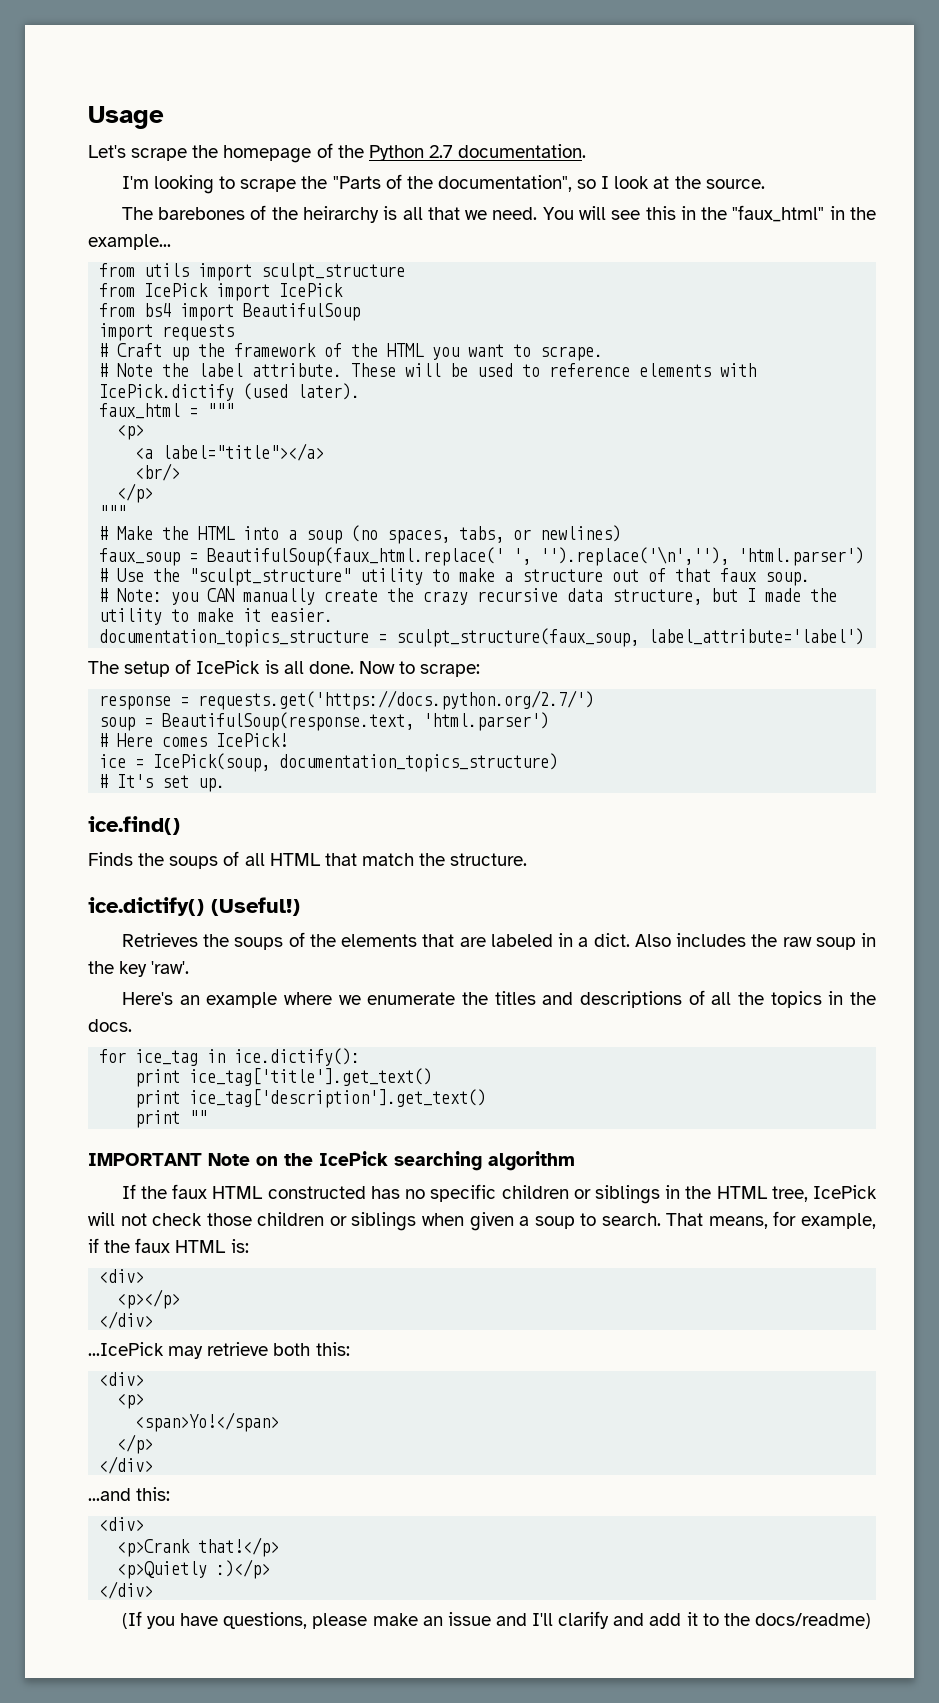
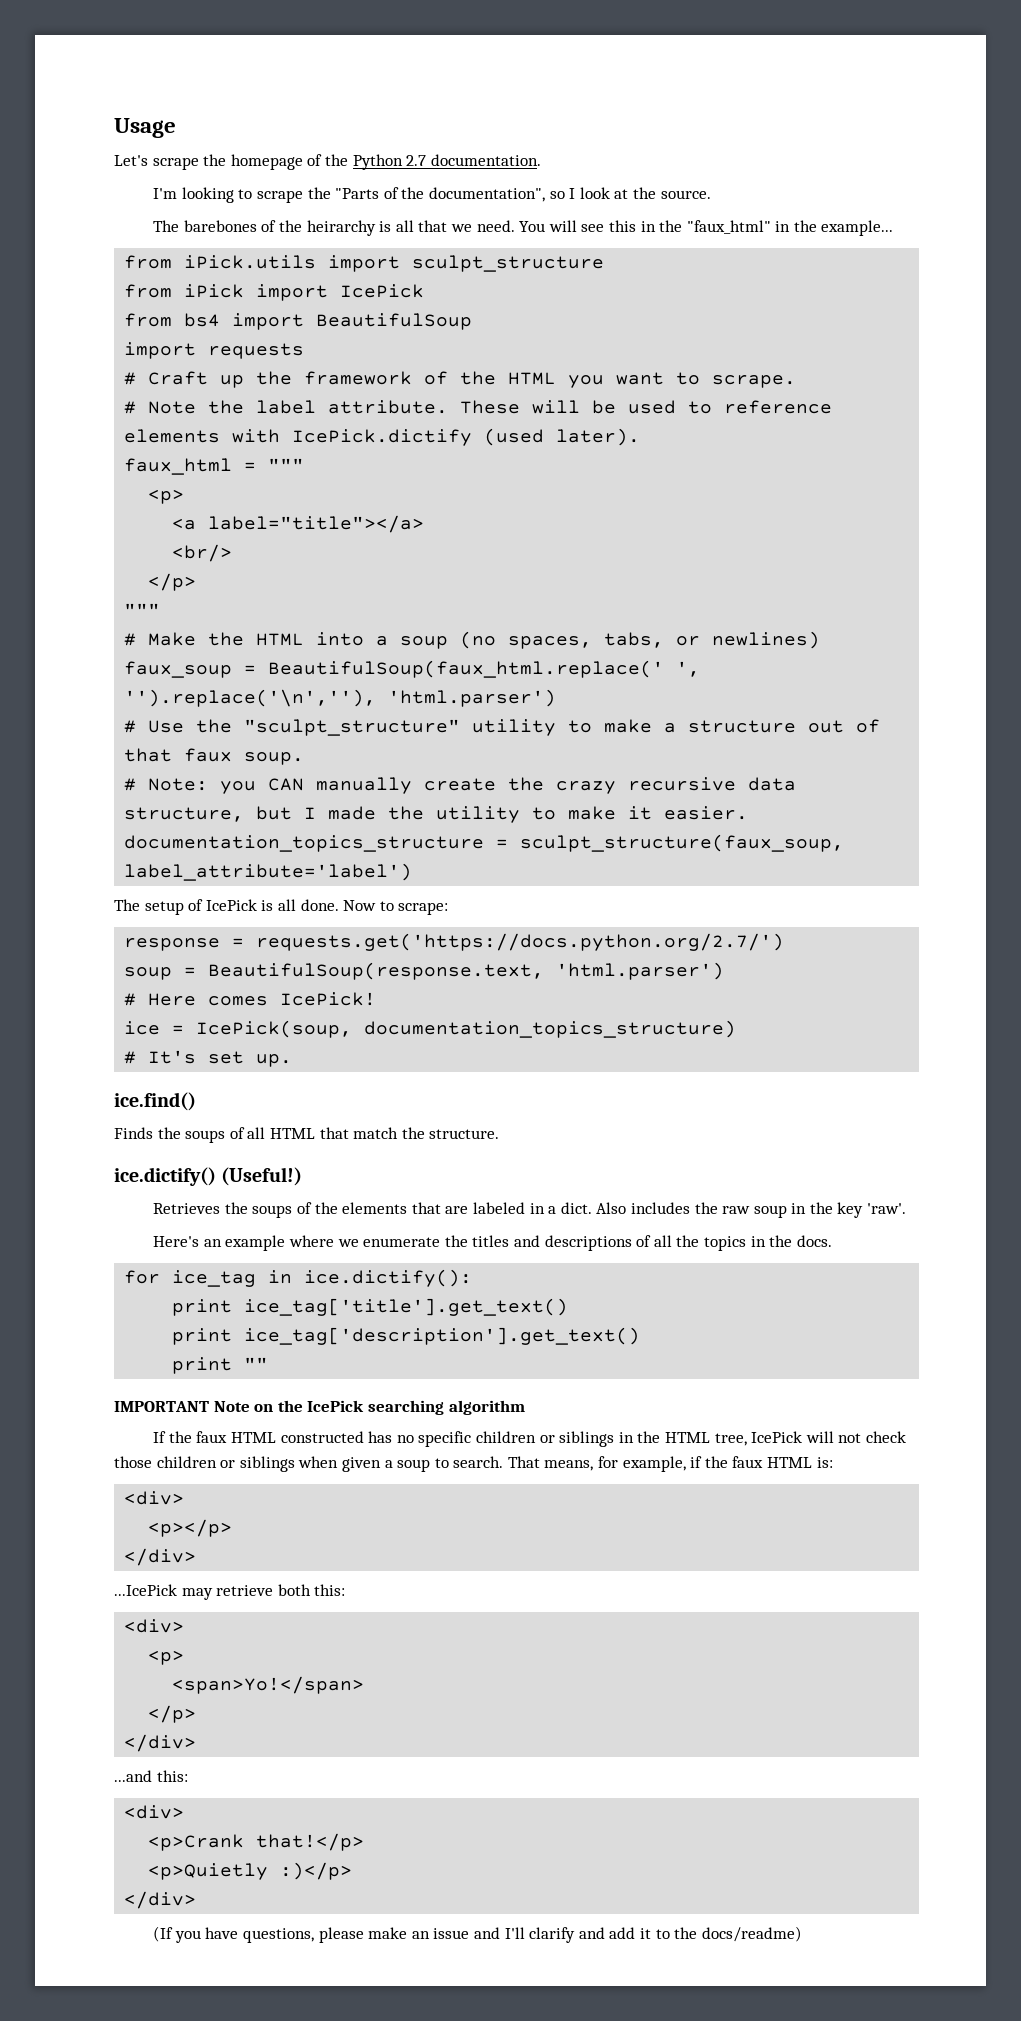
[144,263,190,277] utils -> [184,255,317,269] iPick.utils
[144,283,209,297] IcePick -> [184,284,245,298] iPick

